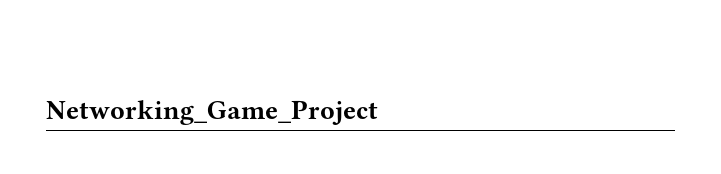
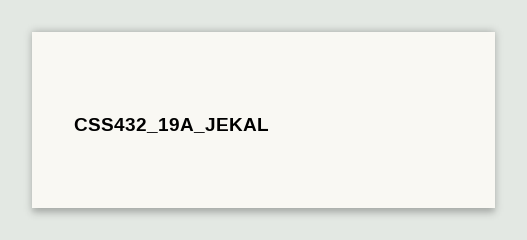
[46,100,378,125] Networking_Game_Project -> [74,118,269,133] CSS432_19A_JEKAL

